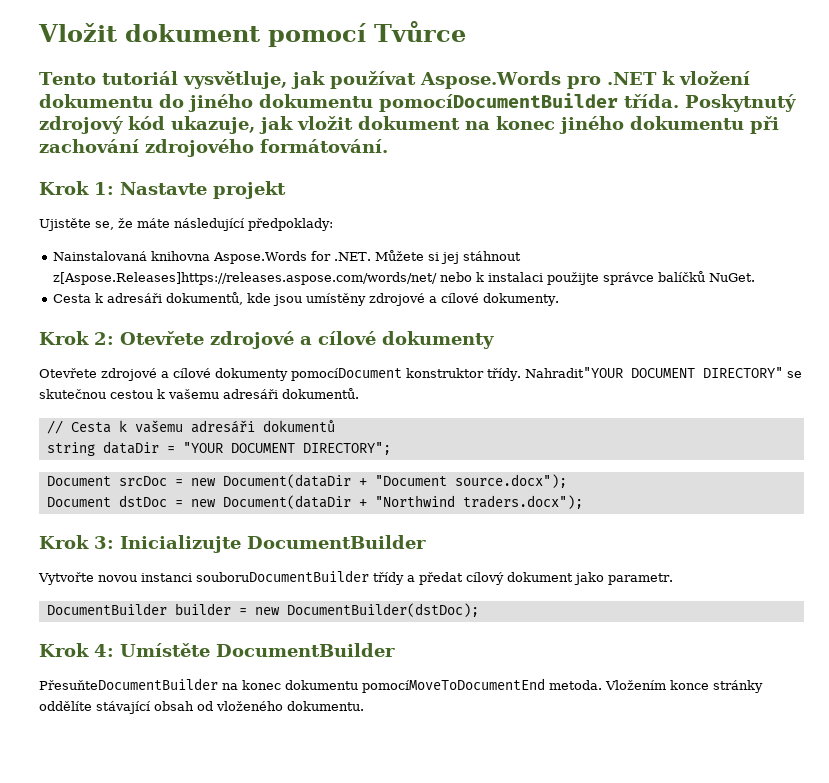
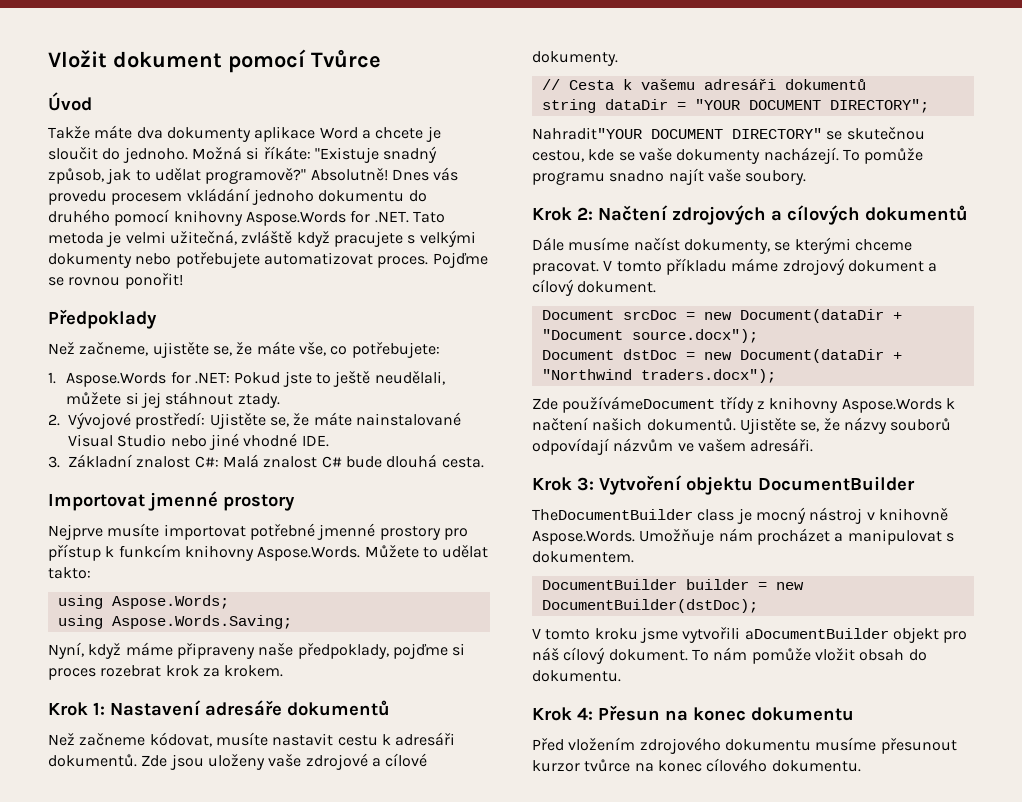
[39,71,750,89] [39,93,796,112] [39,116,779,134] [39,139,388,157] [39,181,286,199] [39,218,333,231] [53,250,522,264] [53,271,756,285] [53,292,560,306] [39,331,494,349] [39,367,802,381] [39,388,359,399] Tento tutoriál vysvětluje, jak používat Aspose.Words pro .NET k vložení dokumentu do jiného dokumentu pomocíDocumentBuilder třída. Poskytnutý zdrojový kód ukazuje, jak vložit dokument na konec jiného dokumentu při zachování zdrojového formátování. // Krok 1: Nastavte projekt // Ujistěte se, že máte následující předpoklady: // Nainstalovaná knihovna Aspose.Words for .NET. Můžete si jej stáhnout z[Aspose.Releases]https://releases.aspose.com/words/net/ nebo k instalaci použijte správce balíčků NuGet. // Cesta k adresáři dokumentů, kde jsou umístěny zdrojové a cílové dokumenty. // Krok 2: Otevřete zdrojové a cílové dokumenty // Otevřete zdrojové a cílové dokumenty pomocíDocument konstruktor třídy. Nahradit"YOUR DOCUMENT DIRECTORY" se skutečnou cestou k vašemu adresáři dokumentů. -> [48,92,92,111] [48,125,441,142] [48,146,438,163] [48,167,459,184] [48,188,427,205] [48,209,445,226] [48,230,476,247] [48,252,488,268] [48,273,183,289] [48,309,157,329] [48,341,440,358] [48,371,445,387] [66,391,280,408] [48,412,461,429] [68,433,329,450] [48,454,484,468] [48,491,295,511] [48,523,468,540] [48,544,489,561] [48,567,91,579] [57,595,229,609] [57,615,292,629] [48,642,466,659] [48,665,284,680] [48,700,390,716] [48,732,456,747] [48,753,428,770] [532,51,618,66] Úvod // Takže máte dva dokumenty aplikace Word a chcete je sloučit do jednoho. Možná si říkáte: "Existuje snadný způsob, jak to udělat programově?" Absolutně! Dnes vás provedu procesem vkládání jednoho dokumentu do druhého pomocí knihovny Aspose.Words for .NET. Tato metoda je velmi užitečná, zvláště když pracujete s velkými dokumenty nebo potřebujete automatizovat proces. Pojďme se rovnou ponořit! // Předpoklady // Než začneme, ujistěte se, že máte vše, co potřebujete: // 1. Aspose.Words for .NET: Pokud jste to ještě neudělali, můžete si jej stáhnout ztady. // 2. Vývojové prostředí: Ujistěte se, že máte nainstalované Visual Studio nebo jiné vhodné IDE. // 3. Základní znalost C#: Malá znalost C# bude dlouhá cesta. // Importovat jmenné prostory // Nejprve musíte importovat potřebné jmenné prostory pro přístup k funkcím knihovny Aspose.Words. Můžete to udělat takto: // using Aspose.Words; // using Aspose.Words.Saving; // Nyní, když máme připraveny naše předpoklady, pojďme si proces rozebrat krok za krokem. // Krok 1: Nastavení adresáře dokumentů // Než začneme kódovat, musíte nastavit cestu k adresáři dokumentů. Zde jsou uloženy vaše zdrojové a cílové dokumenty.
(391, 448) none -> [532,127,925,140] [532,147,924,164] [532,168,807,185] [532,205,968,225] [532,237,912,254] [532,258,938,275] [532,279,657,296] // Nahradit"YOUR DOCUMENT DIRECTORY" se skutečnou cestou, kde se vaše dokumenty nacházejí. To pomůže programu snadno najít vaše soubory. // Krok 2: Načtení zdrojových a cílových dokumentů // Dále musíme načíst dokumenty, se kterými chceme pracovat. V tomto příkladu máme zdrojový dokument a cílový dokument.
(583, 502) none -> [532,396,955,413] [532,417,952,434] [532,438,814,455] // Zde používámeDocument třídy z knihovny Aspose.Words k načtení našich dokumentů. Ujistěte se, že názvy souborů odpovídají názvům ve vašem adresáři.
[120,535,426,553] [38,570,673,585] Inicializujte DocumentBuilder // Vytvořte novou instanci souboruDocumentBuilder třídy a předat cílový dokument jako parametr. -> [599,475,915,495] [532,507,948,524] [532,528,954,545] [532,551,634,563] Vytvoření objektu DocumentBuilder // TheDocumentBuilder class je mocný nástroj v knihovně Aspose.Words. Umožňuje nám procházet a manipulovat s dokumentem.
(479, 610) none -> [532,627,968,643] [532,647,927,664] [532,670,621,682] // V tomto kroku jsme vytvořili aDocumentBuilder objekt pro náš cílový dokument. To nám pomůže vložit obsah do dokumentu.
[120,643,395,657] [39,678,218,690] Umístěte DocumentBuilder // PřesuňteDocumentBuilder -> [598,705,660,721] Přesun
[362,678,763,693] [39,701,283,714] pomocíMoveToDocumentEnd metoda. Vložením konce stránky oddělíte stávající obsah od vloženého -> [532,737,957,754] [532,758,768,772] // Před vložením zdrojového dokumentu musíme přesunout kurzor tvůrce na konec cílového

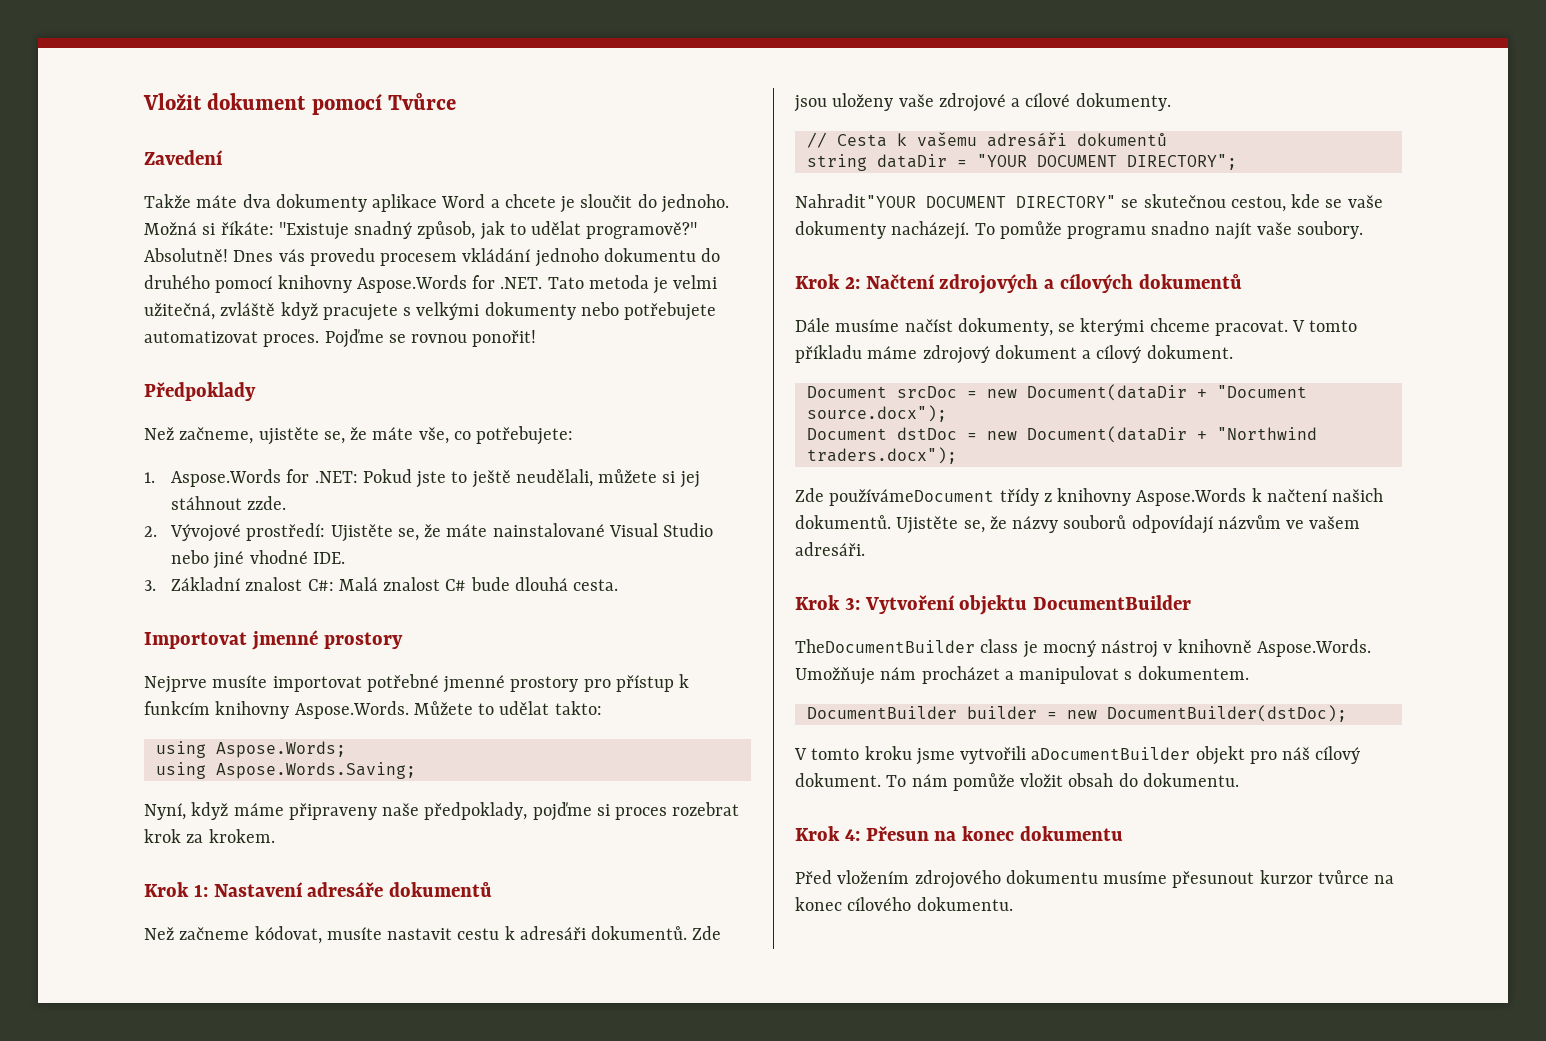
[48,92,92,111] Úvod -> [144,150,223,165] Zavedení
[237,393,280,408] ztady. -> [247,496,287,510] zzde.

